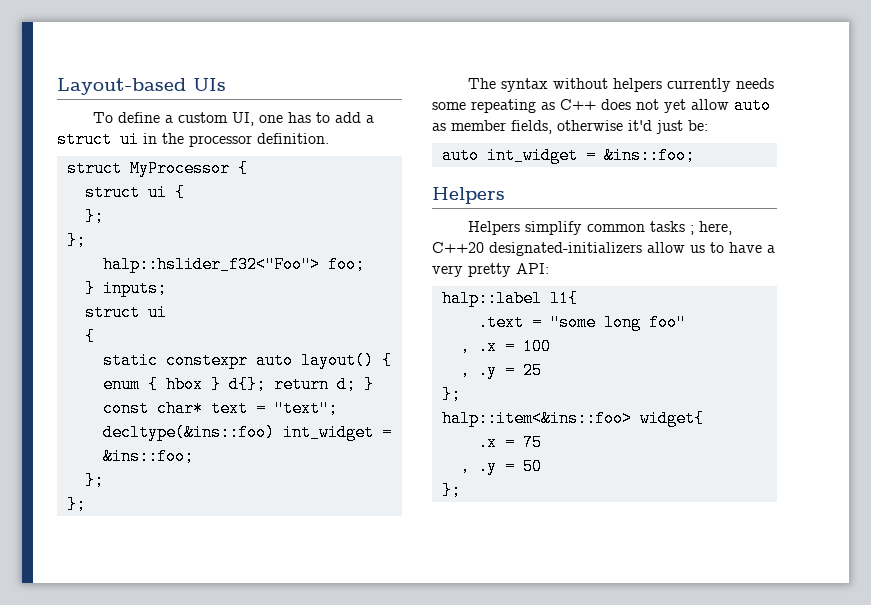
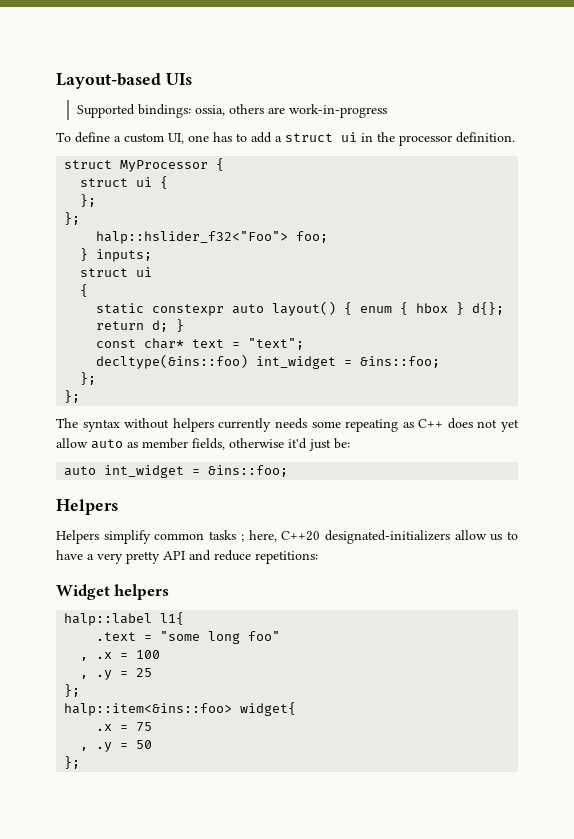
(226, 84) none -> [77,104,388,118] // Supported bindings: ossia, others are work-in-progress
[516,263,549,274] API: -> [163,550,318,564] [56,584,170,600] API and reduce repetitions: // Widget helpers

